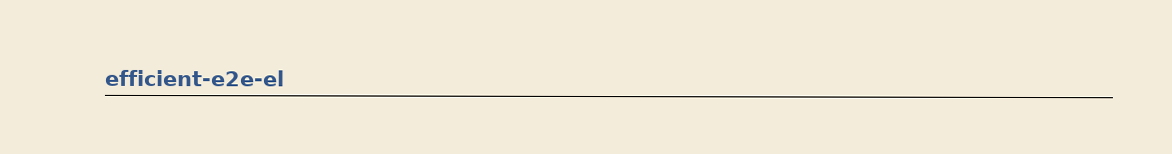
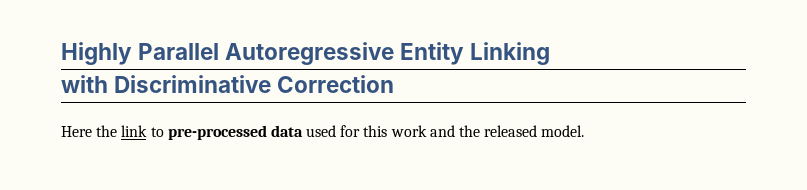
[104,69,285,87] efficient-e2e-el -> [61,42,551,65] [61,75,395,93] [61,125,585,140] Highly Parallel Autoregressive Entity Linking // with Discriminative Correction // Here the link to pre-processed data used for this work and the released model.

